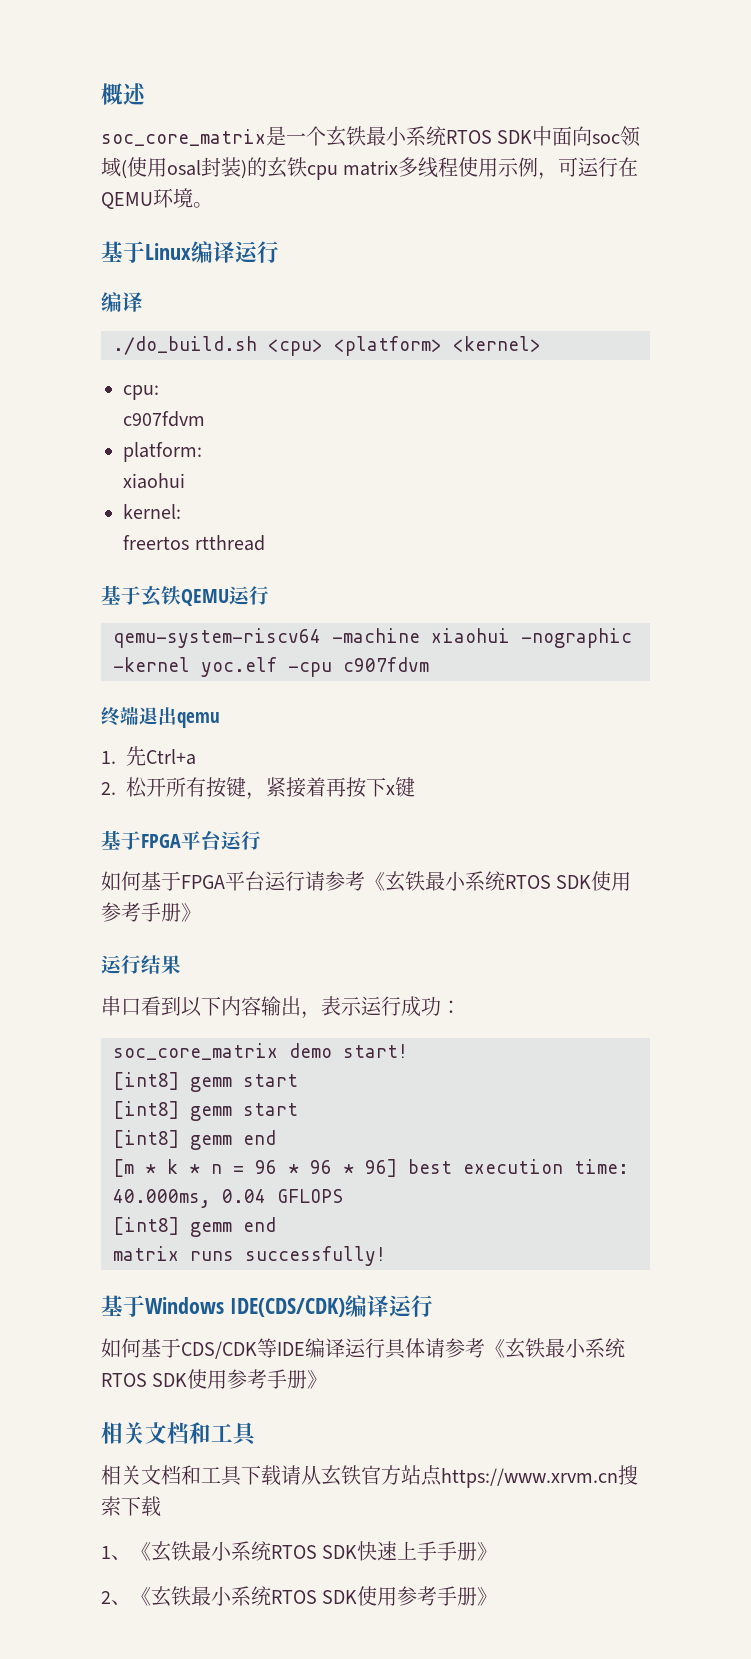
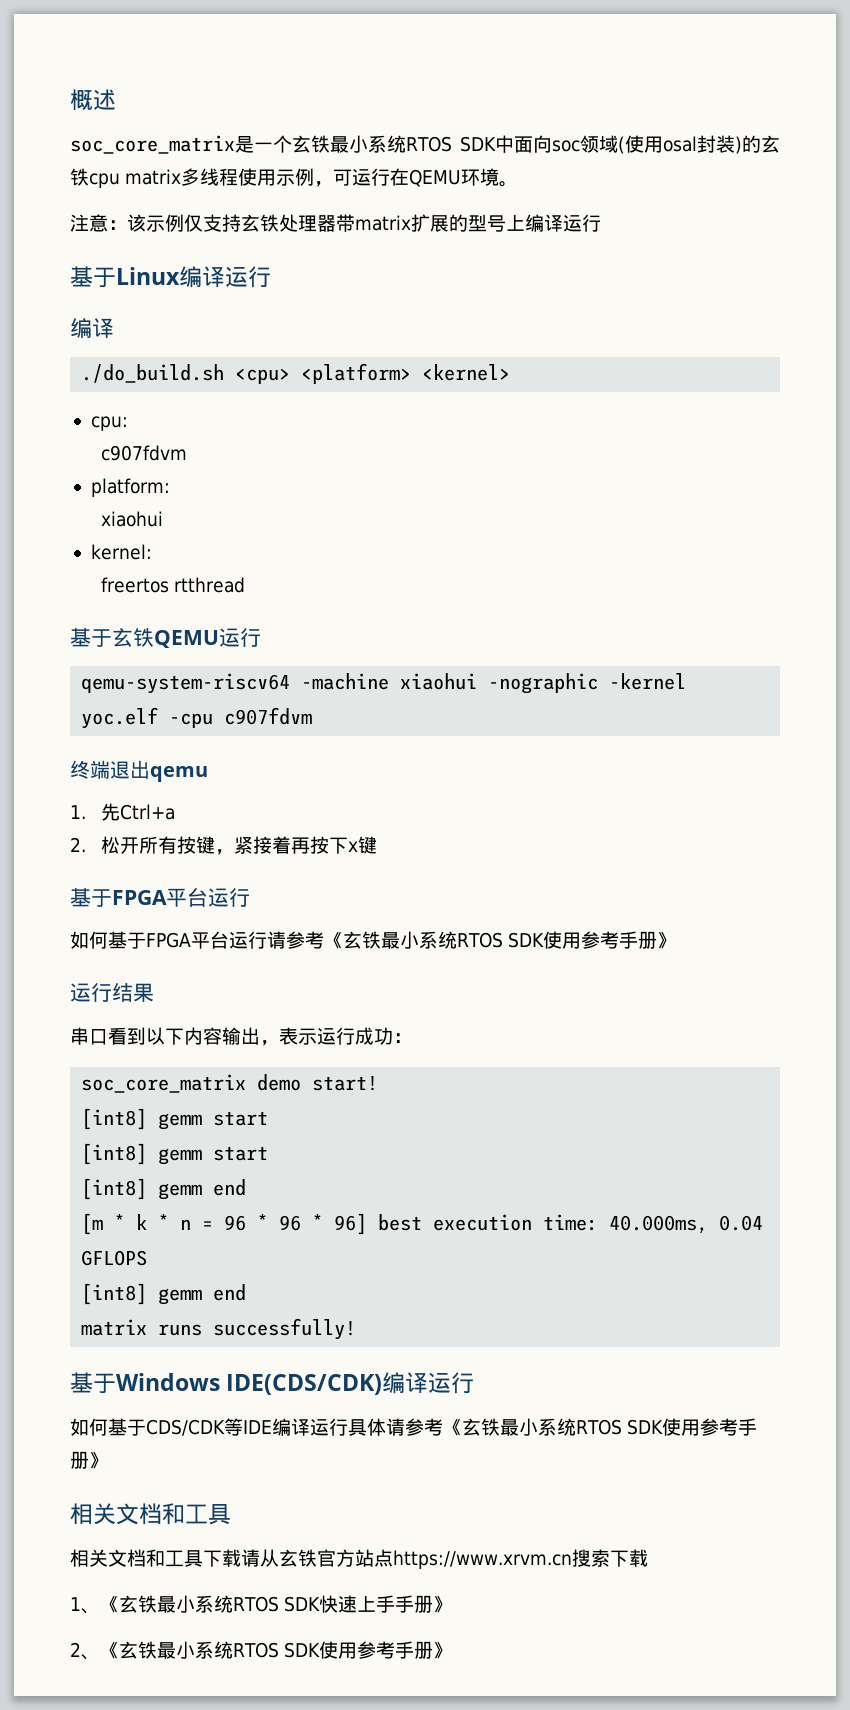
(213, 205) none -> [70,214,601,232] // 注意：该示例仅支持玄铁处理器带matrix扩展的型号上编译运行

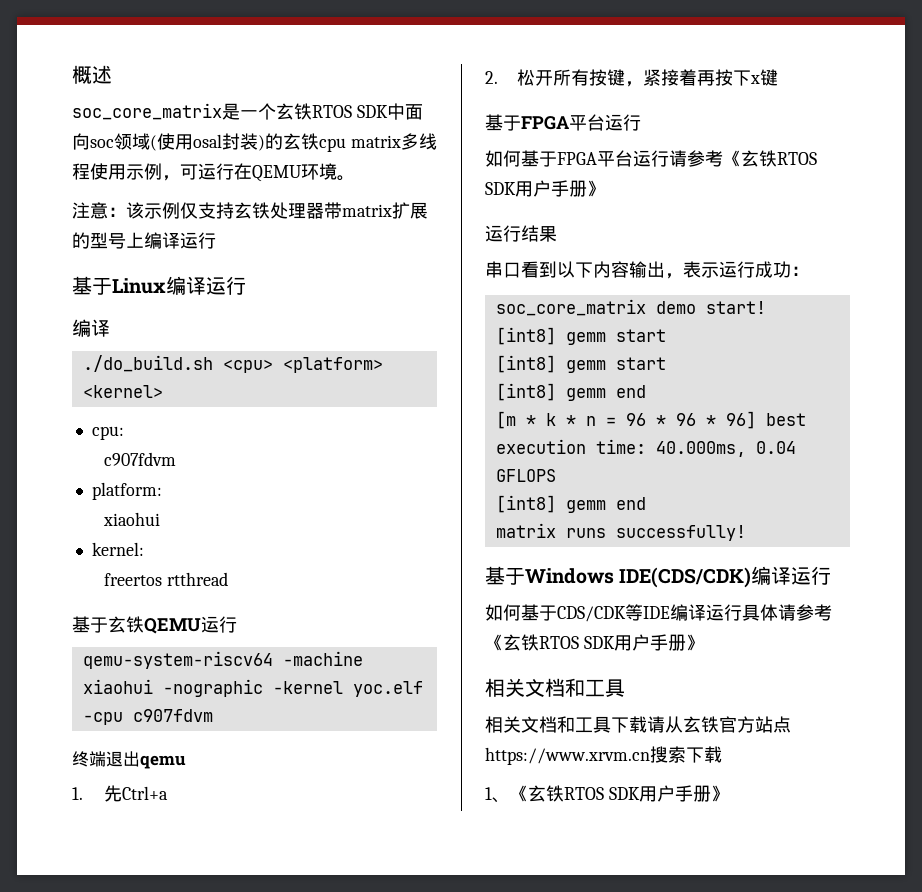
[330,135,406,153] 最小系统 -> (312, 111) none
[381,931,620,949] 最小系统RTOS SDK使用参考 -> [777,152,817,165] [485,180,551,197] RTOS SDK用户
[500,1418,739,1436] 最小系统RTOS SDK使用参考 -> [539,634,650,651] RTOS SDK用户
[157,1595,453,1613] [70,1641,396,1660] 最小系统RTOS SDK快速上手手册》 // 2、《玄铁最小系统RTOS SDK使用参考 -> [564,785,675,802] RTOS SDK用户

